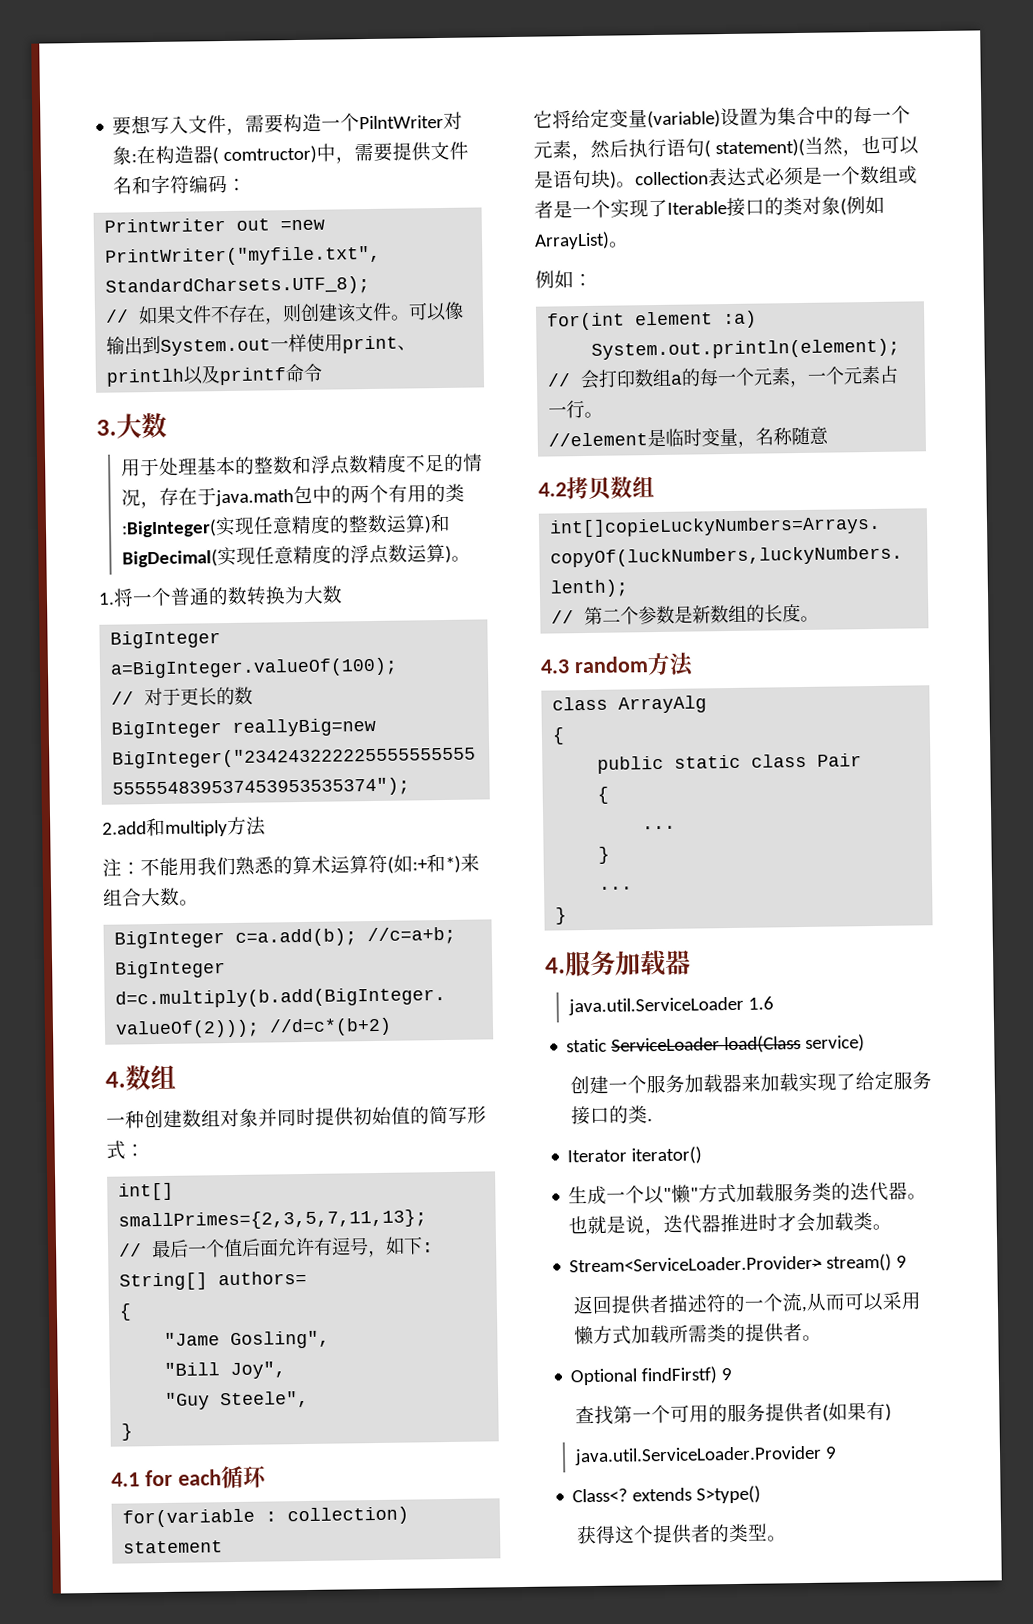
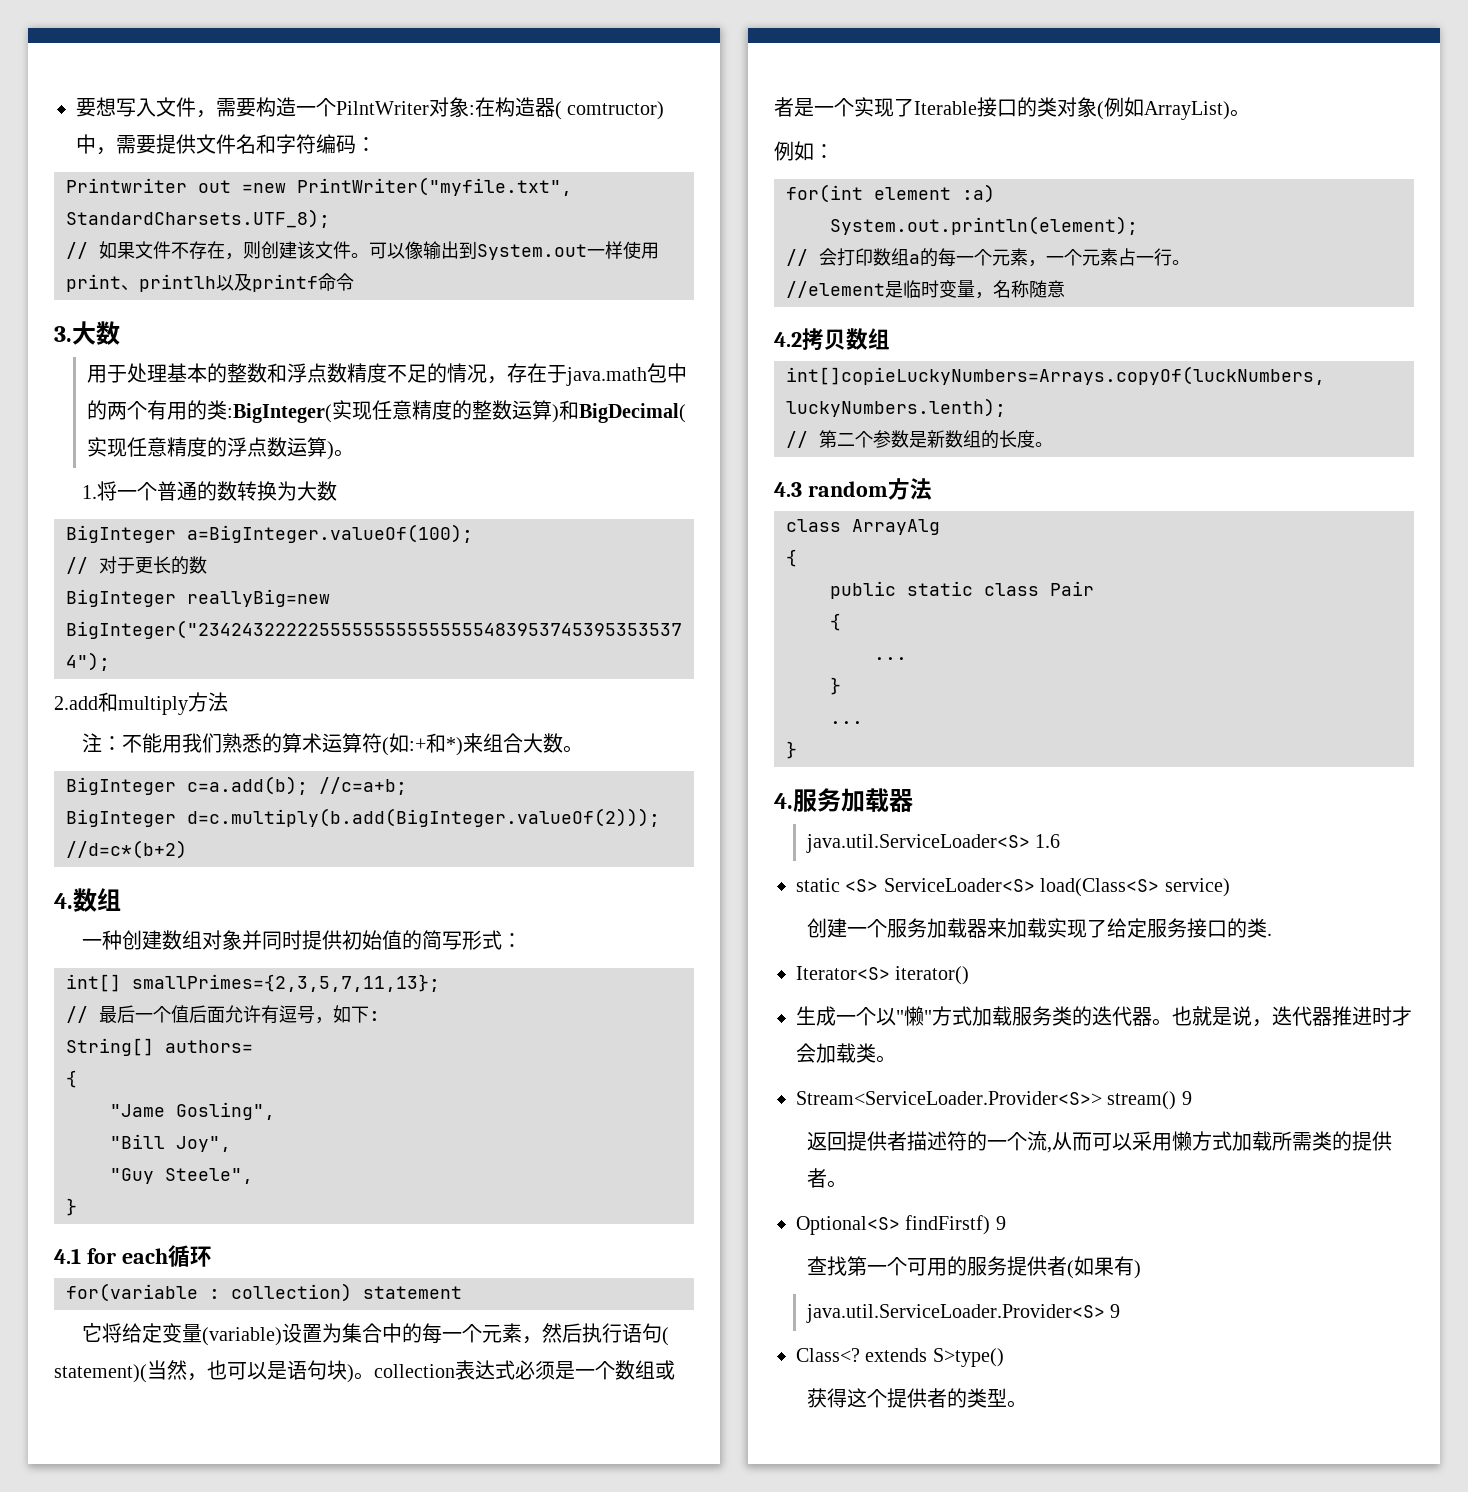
[567,996,744,1016] java.util.ServiceLoader -> [805,834,1030,853] java.util.ServiceLoader<S>
[611,1035,802,1054] ServiceLoader load(Class -> [845,878,1160,897] <S> ServiceLoader<S> load(Class<S>
[567,1149,628,1163] Iterator -> [796,966,890,980] Iterator<S>
[569,1255,823,1273] Stream<ServiceLoader.Provider> -> [796,1091,1102,1105] Stream<ServiceLoader.Provider<S>>
[570,1368,639,1386] Optional -> [796,1216,900,1235] Optional<S>
[573,1445,822,1466] java.util.ServiceLoader.Provider -> [805,1304,1105,1323] java.util.ServiceLoader.Provider<S>

